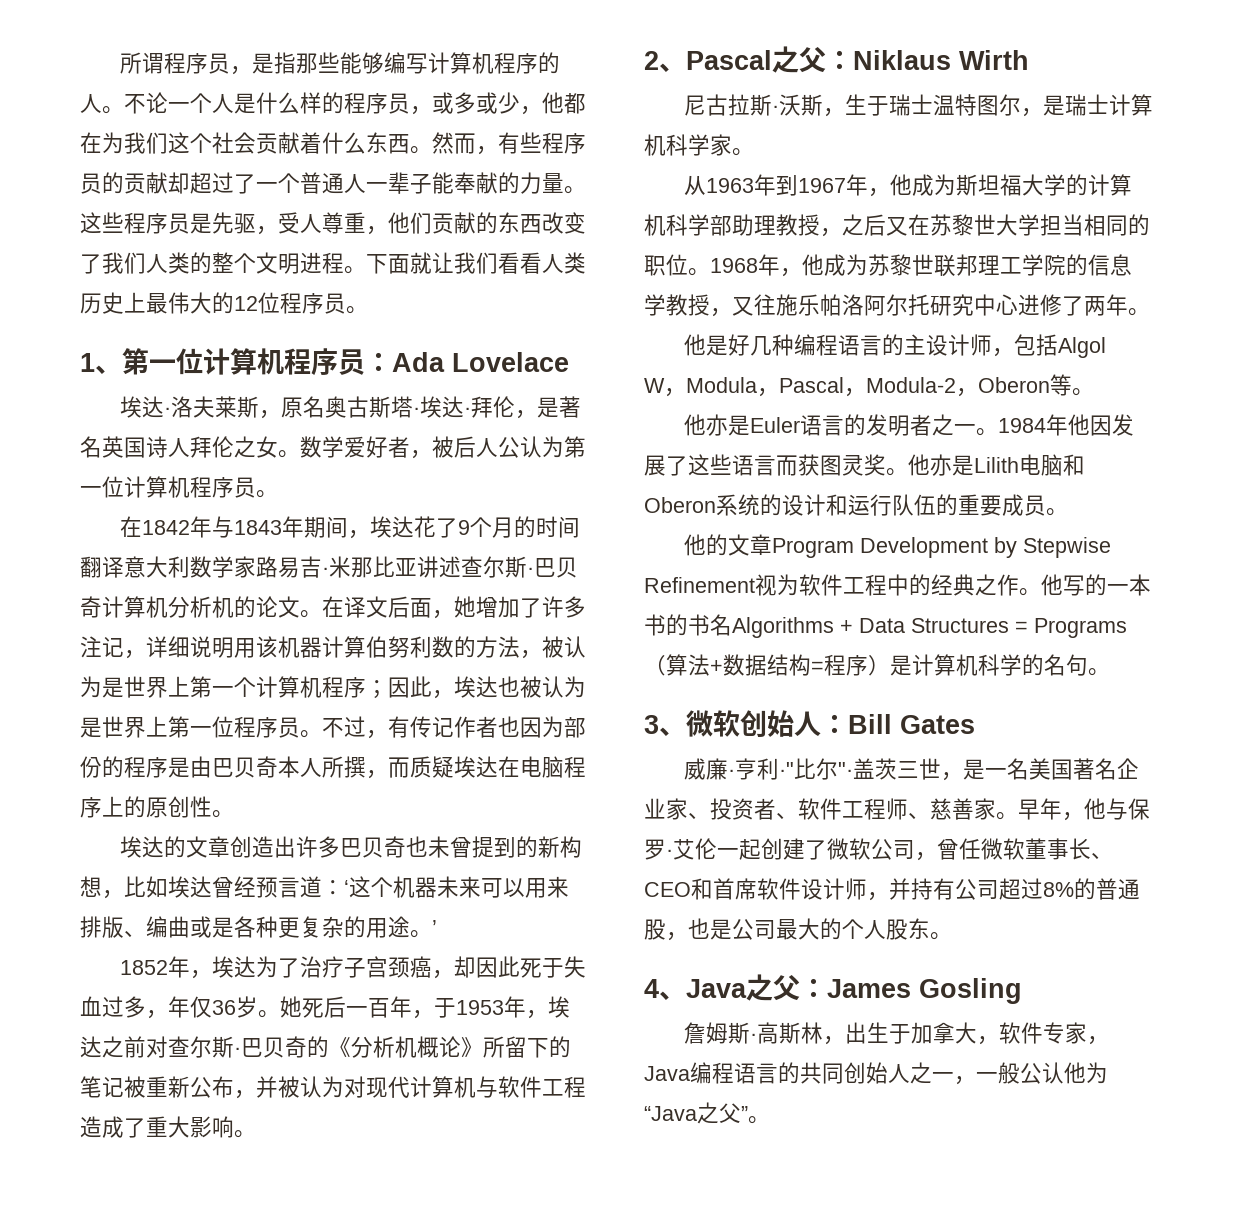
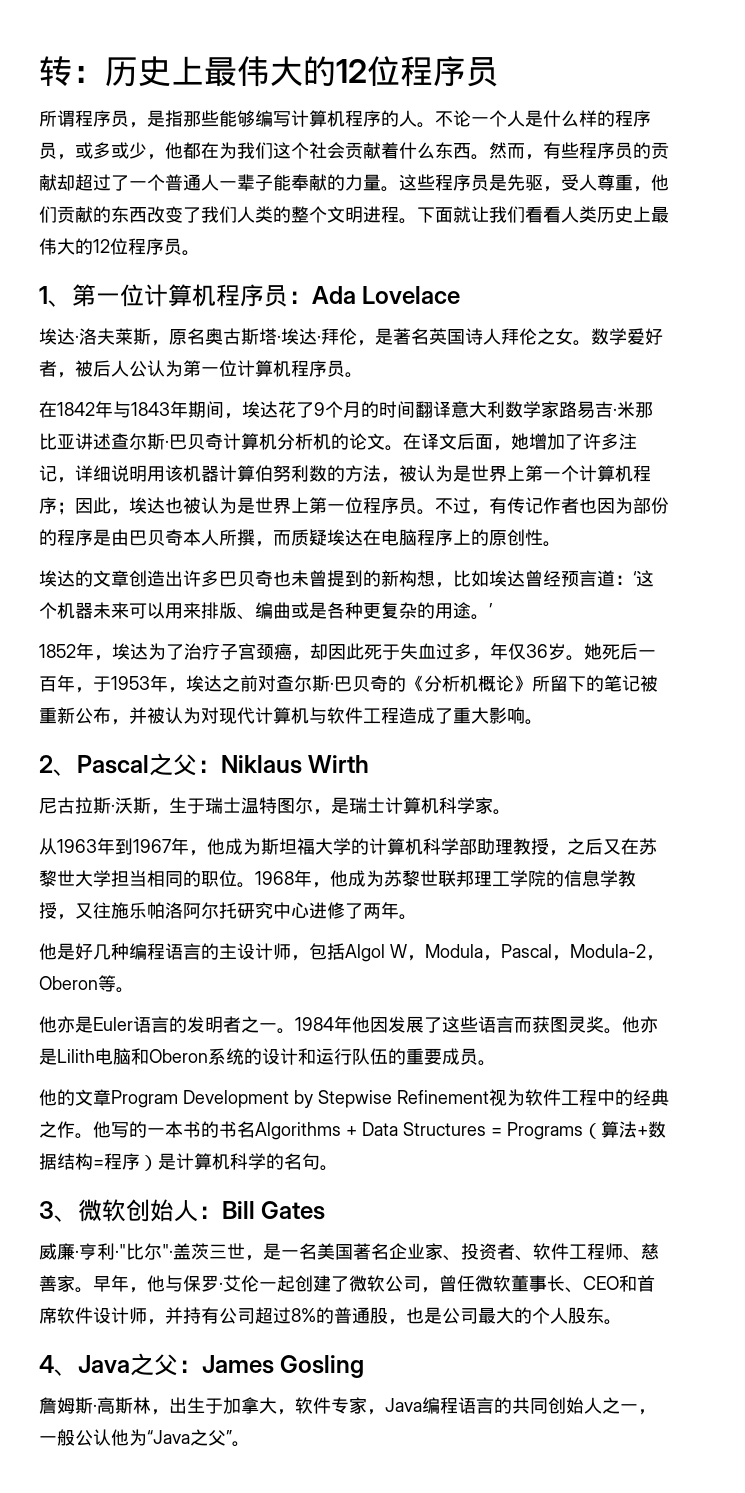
(119, 63) none -> [39,56,499,87] 转：历史上最伟大的12位程序员 //

